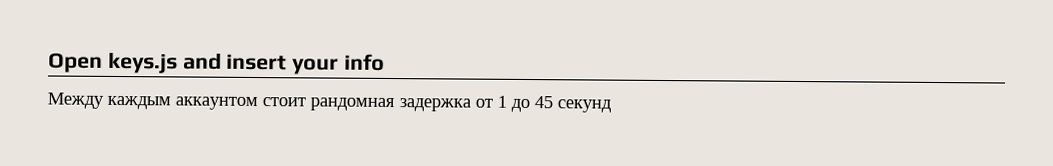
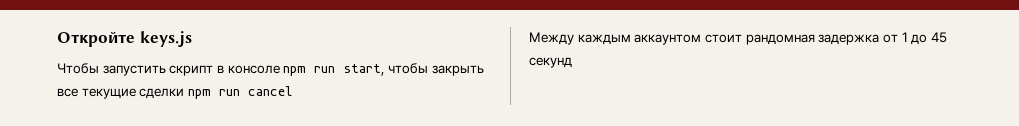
[48,52,103,73] Open -> [57,31,135,47] Откройте
[182,52,386,75] and insert your info -> [57,63,484,76] [57,86,293,99] // Чтобы запустить скрипт в консоле npm run start, чтобы закрыть все текущие сделки npm run cancel

